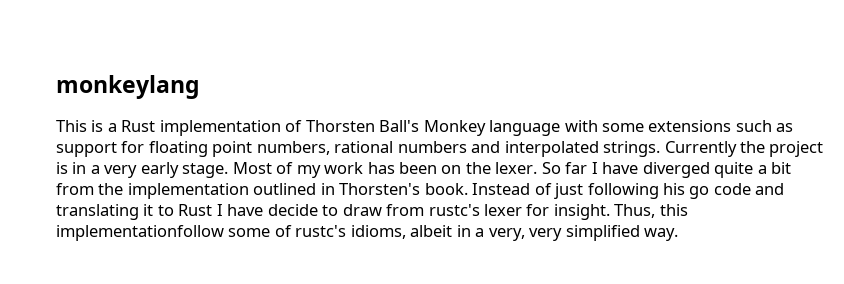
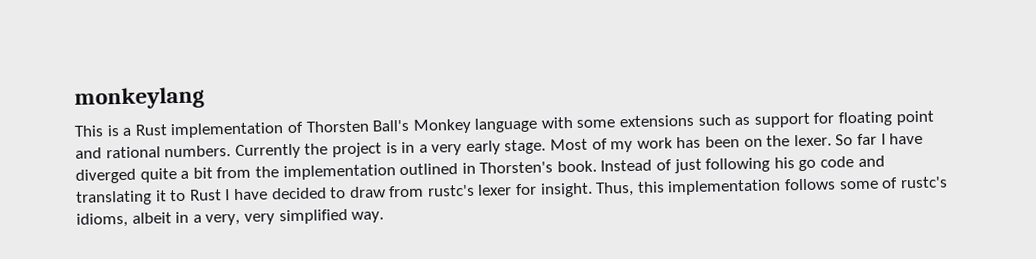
[256,141,661,157] numbers, rational numbers and interpolated strings. -> [75,145,232,159] and rational numbers.
[267,204,318,216] decide -> [270,187,327,200] decided
[56,225,224,241] implementationfollow -> [667,178,837,196] implementation follows

